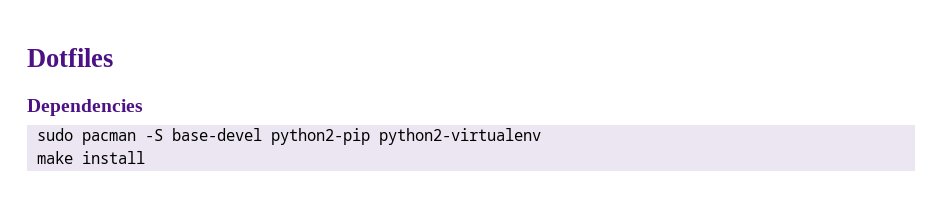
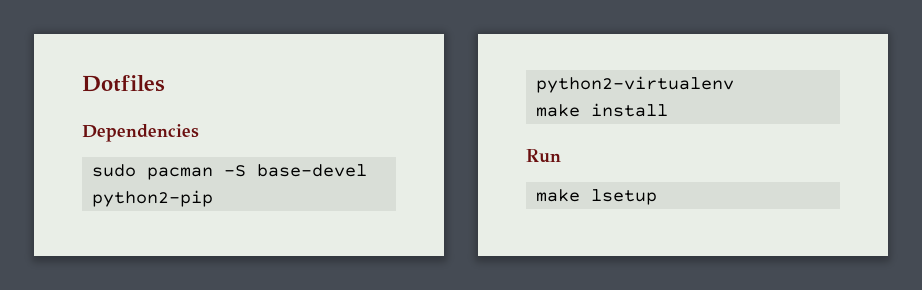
(146, 157) none -> [526,149,561,163] [535,189,657,205] // Run // make lsetup

